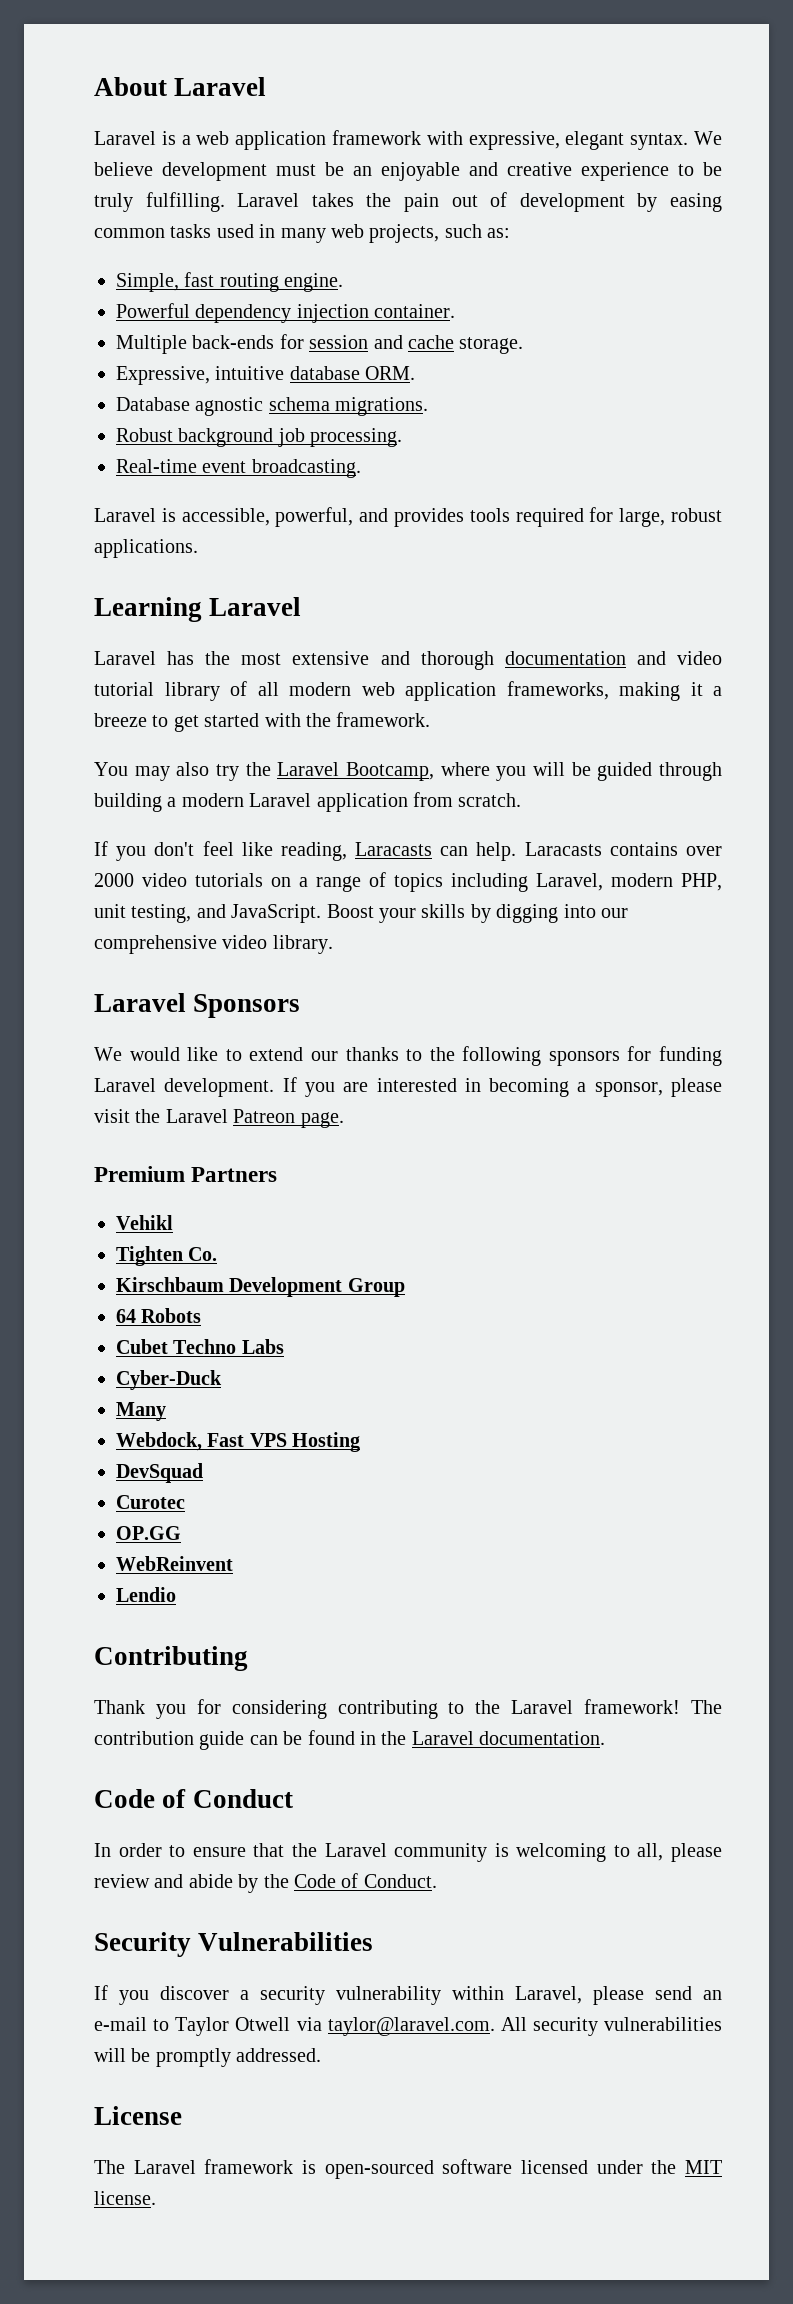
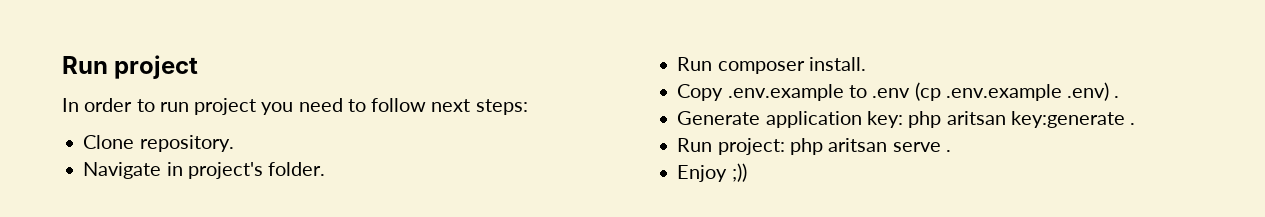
[94,77,267,96] [94,130,722,150] [94,162,722,181] [94,192,723,212] [94,224,511,243] [116,272,344,292] [116,303,456,323] [116,334,524,354] [116,366,416,385] [116,397,429,416] [116,428,403,447] [116,459,361,478] [94,507,722,527] [94,539,198,558] [94,597,302,622] [94,651,722,670] [94,681,722,701] [94,712,431,732] [94,762,723,781] [94,792,522,812] [94,841,722,861] [94,872,722,892] [94,904,628,923] [94,935,333,954] [94,993,301,1018] [94,1046,722,1066] [94,1077,722,1097] [94,1109,344,1128] [94,1166,278,1182] [116,1215,173,1230] [116,1246,218,1266] [116,1277,405,1297] [116,1308,202,1323] [116,1339,284,1354] [116,1370,222,1390] [116,1402,166,1421] [116,1432,361,1452] [116,1463,203,1483] [116,1495,185,1509] [116,1526,181,1540] [116,1556,233,1571] [116,1587,176,1602] [94,1646,248,1671] [94,1699,723,1719] [94,1730,606,1750] [94,1789,293,1808] [94,1843,723,1862] [94,1873,437,1893] [94,1932,374,1957] [94,1985,722,2005] [94,2017,722,2036] [94,2048,322,2067] [94,2106,182,2125] [94,2159,722,2179] [94,2191,156,2205] About Laravel // Laravel is a web application framework with expressive, elegant syntax. We believe development must be an enjoyable and creative experience to be truly fulfilling. Laravel takes the pain out of development by easing common tasks used in many web projects, such as: // Simple, fast routing engine. // Powerful dependency injection container. // Multiple back-ends for session and cache storage. // Expressive, intuitive database ORM. // Database agnostic schema migrations. // Robust background job processing. // Real-time event broadcasting. // Laravel is accessible, powerful, and provides tools required for large, robust applications. // Learning Laravel // Laravel has the most extensive and thorough documentation and video tutorial library of all modern web application frameworks, making it a breeze to get started with the framework. // You may also try the Laravel Bootcamp, where you will be guided through building a modern Laravel application from scratch. // If you don't feel like reading, Laracasts can help. Laracasts contains over 2000 video tutorials on a range of topics including Laravel, modern PHP, unit testing, and JavaScript. Boost your skills by digging into our comprehensive video library. // Laravel Sponsors // We would like to extend our thanks to the following sponsors for funding Laravel development. If you are interested in becoming a sponsor, please visit the Laravel Patreon page. // Premium Partners // Vehikl // Tighten Co. // Kirschbaum Development Group // 64 Robots // Cubet Techno Labs // Cyber-Duck // Many // Webdock, Fast VPS Hosting // DevSquad // Curotec // OP.GG // WebReinvent // Lendio // Contributing // Thank you for considering contributing to the Laravel framework! The contribution guide can be found in the Laravel documentation. // Code of Conduct // In order to ensure that the Laravel community is welcoming to all, please review and abide by the Code of Conduct. // Security Vulnerabilities // If you discover a security vulnerability within Laravel, please send an e-mail to Taylor Otwell via taylor@laravel.com. All security vulnerabilities will be promptly addressed. // License // The Laravel framework is open-sourced software licensed under the MIT license. -> [62,55,199,79] [62,98,528,115] [83,135,234,152] [83,162,326,179] [677,57,866,74] [677,82,1120,101] [677,111,1136,128] [677,138,951,155] [677,163,747,182] Run project // In order to run project you need to follow next steps: // Clone repository. // Navigate in project's folder. // Run composer install. // Copy .env.example to .env (cp .env.example .env) . // Generate application key: php aritsan key:generate . // Run project: php aritsan serve . // Enjoy ;))

